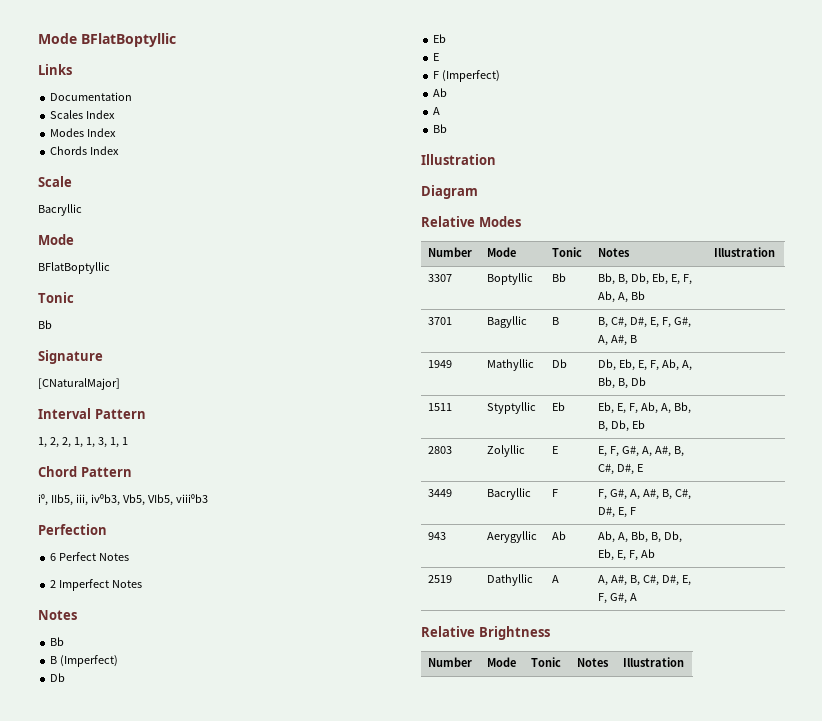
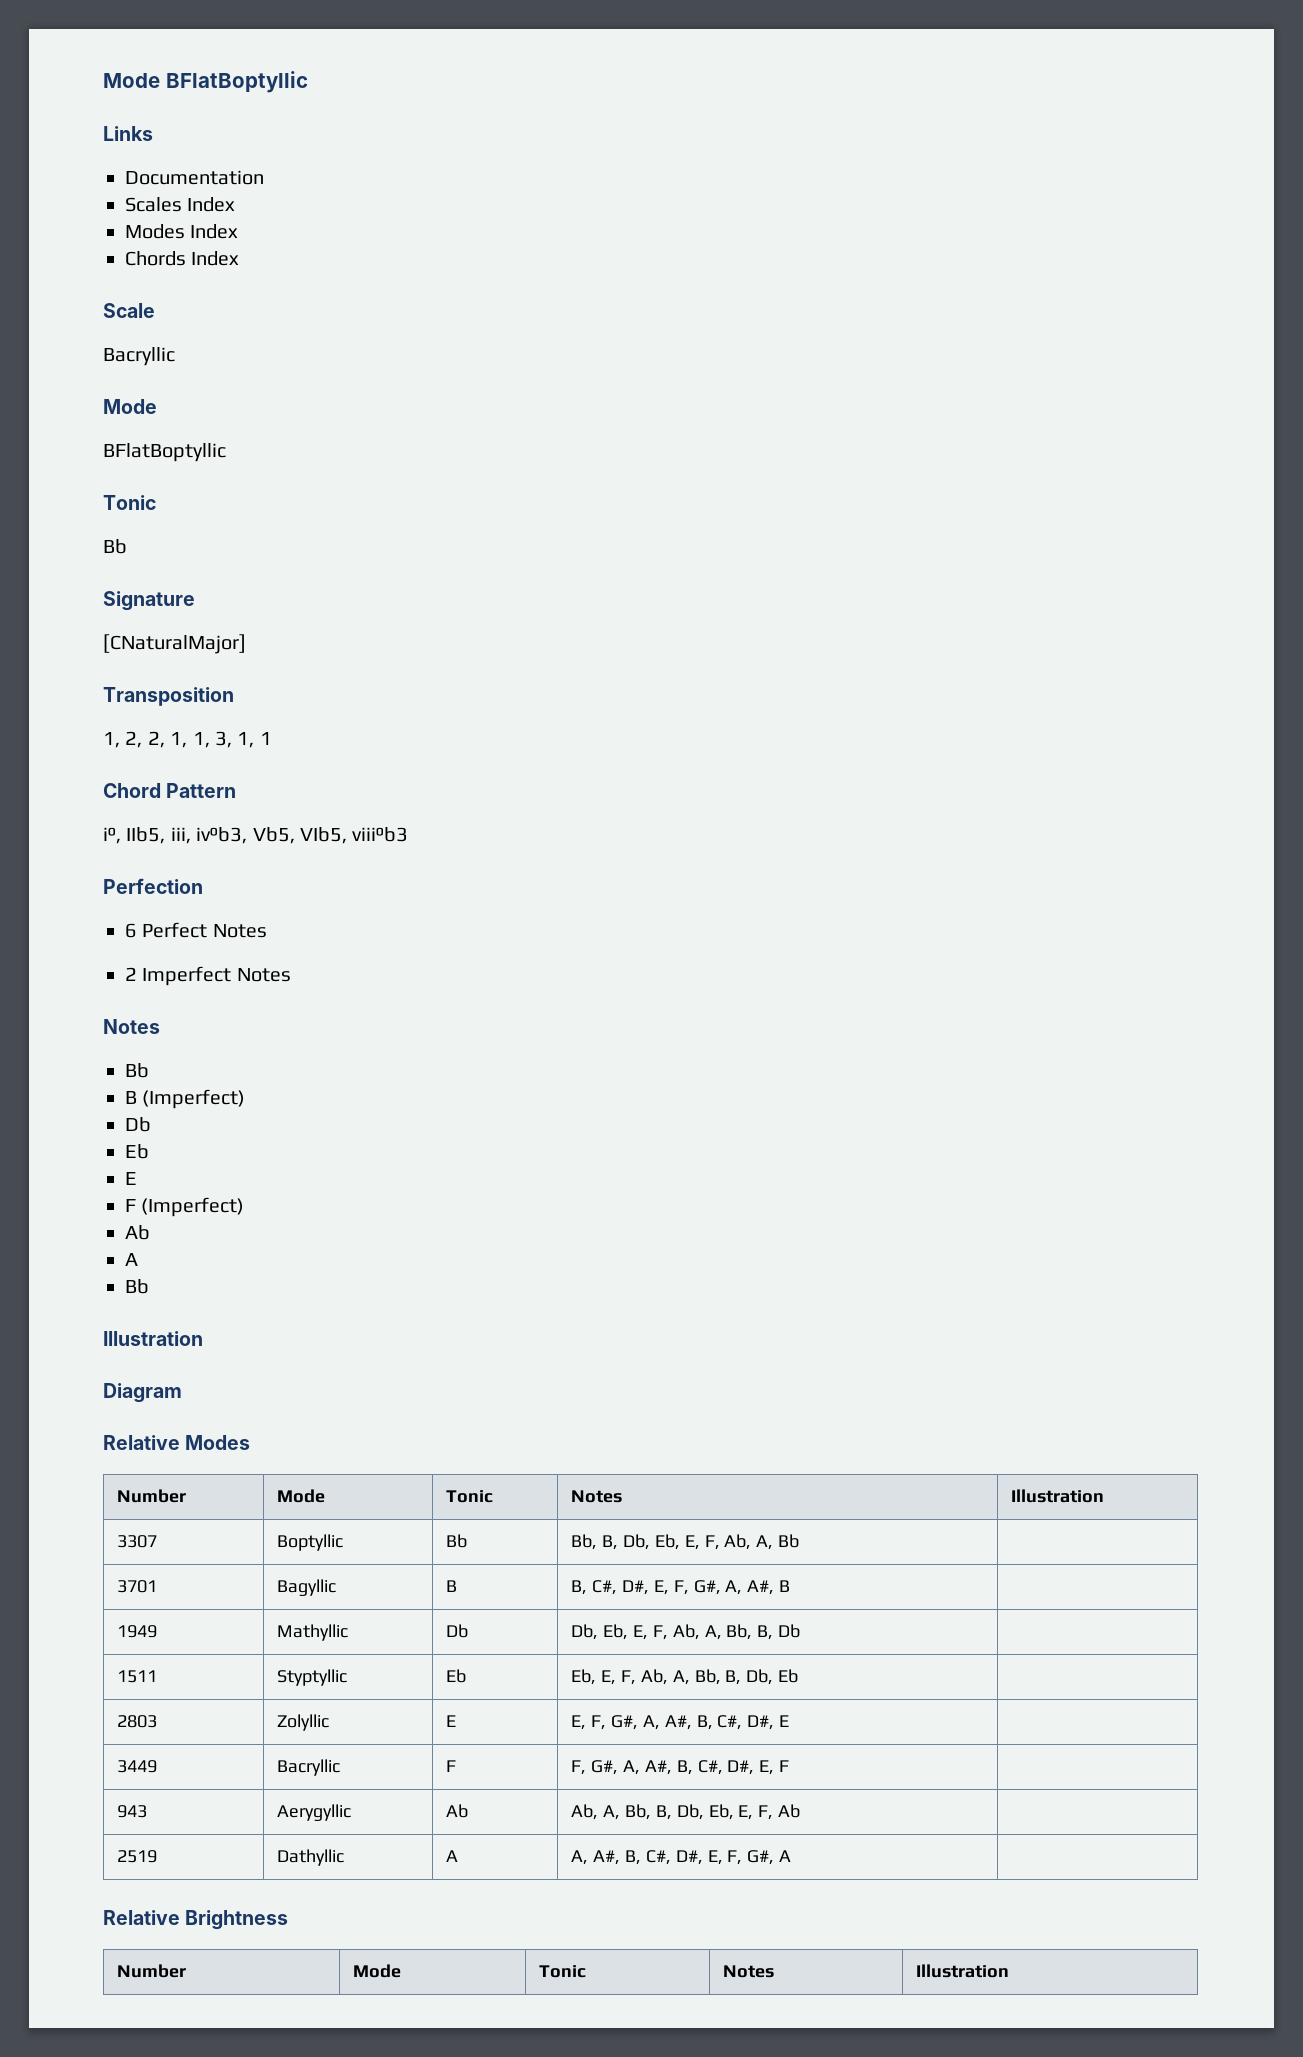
[38,408,146,419] Interval Pattern -> [103,687,234,706] Transposition

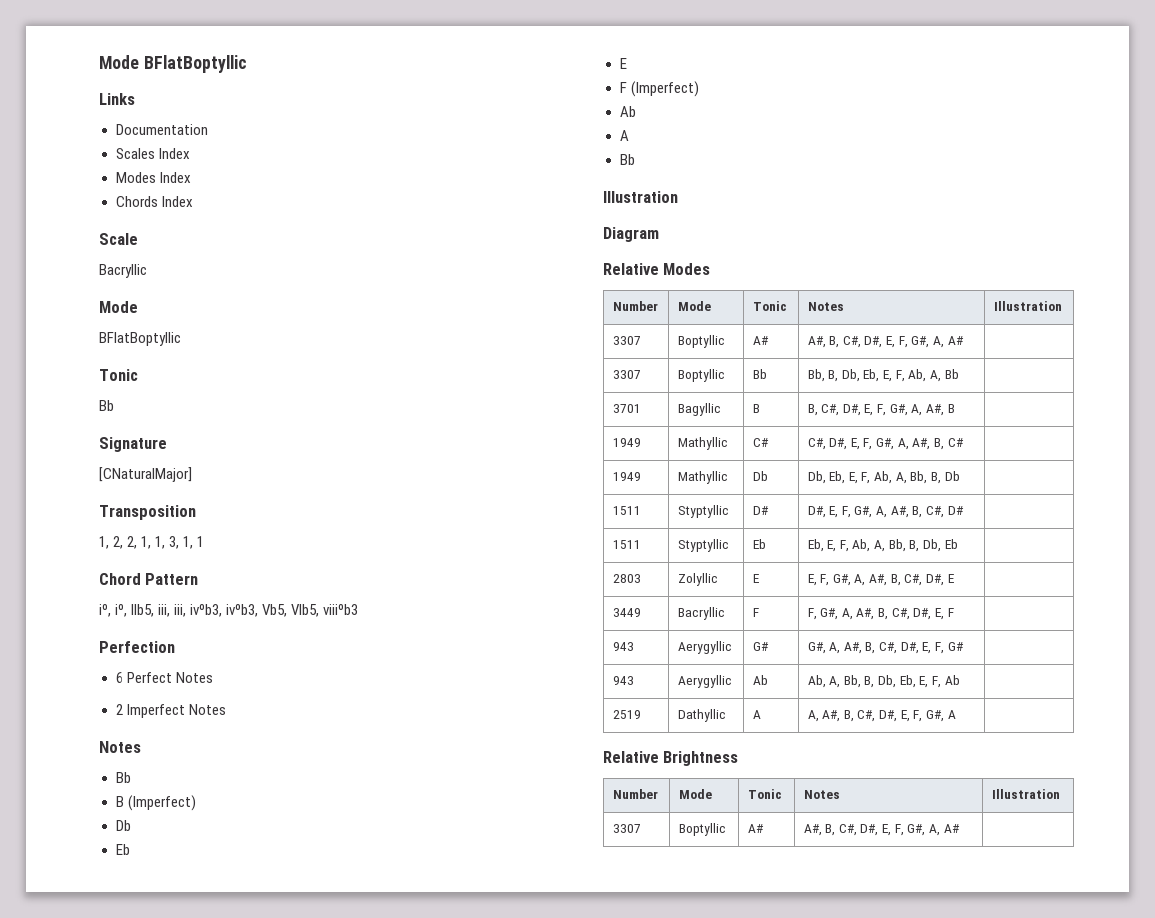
(121, 835) none -> [115,604,128,617] i⁰,
(191, 835) none -> [174,604,223,617] iii, iv⁰b3,
(1105, 1496) none -> [612,336,641,345] [677,335,725,348] [752,336,769,345] [807,336,964,348] // 3307 | Boptyllic | A# | A#, B, C#, D#, E, F, G#, A, A# |
(791, 1586) none -> [612,438,641,447] [677,437,728,450] [752,438,769,447] [807,438,964,450] // 1949 | Mathyllic | C# | C#, D#, E, F, G#, A, A#, B, C# |
(801, 1631) none -> [612,506,641,515] [677,505,729,518] [752,506,769,515] [807,506,964,518] // 1511 | Styptyllic | D# | D#, E, F, G#, A, A#, B, C#, D# |
(790, 1766) none -> [612,642,634,651] [677,641,732,654] [752,642,769,651] [807,642,964,654] // 943 | Aerygyllic | G# | G#, A, A#, B, C#, D#, E, F, G# |
(1010, 1971) none -> [612,824,641,833] [678,823,726,836] [747,824,764,833] [803,824,960,836] // 3307 | Boptyllic | A# | A#, B, C#, D#, E, F, G#, A, A# |

